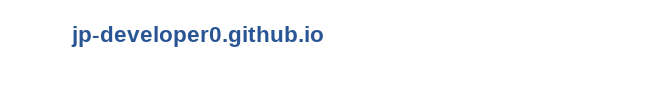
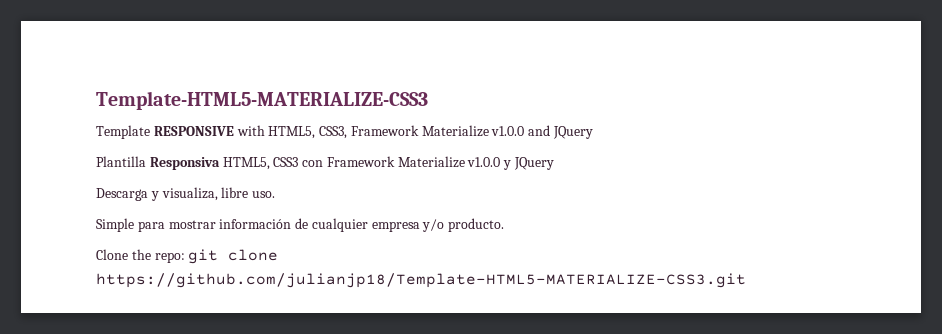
[71,26,324,47] jp-developer0.github.io -> [96,91,428,110] [96,125,594,139] [96,156,555,170] [96,187,276,201] [96,218,505,232] [96,249,279,264] [96,273,746,288] Template-HTML5-MATERIALIZE-CSS3 // Template RESPONSIVE with HTML5, CSS3, Framework Materialize v1.0.0 and JQuery // Plantilla Responsiva HTML5, CSS3 con Framework Materialize v1.0.0 y JQuery // Descarga y visualiza, libre uso. // Simple para mostrar información de cualquier empresa y/o producto. // Clone the repo: git clone https://github.com/julianjp18/Template-HTML5-MATERIALIZE-CSS3.git

